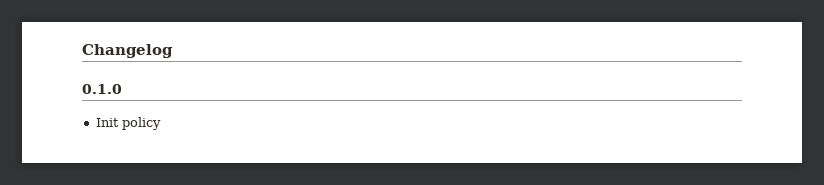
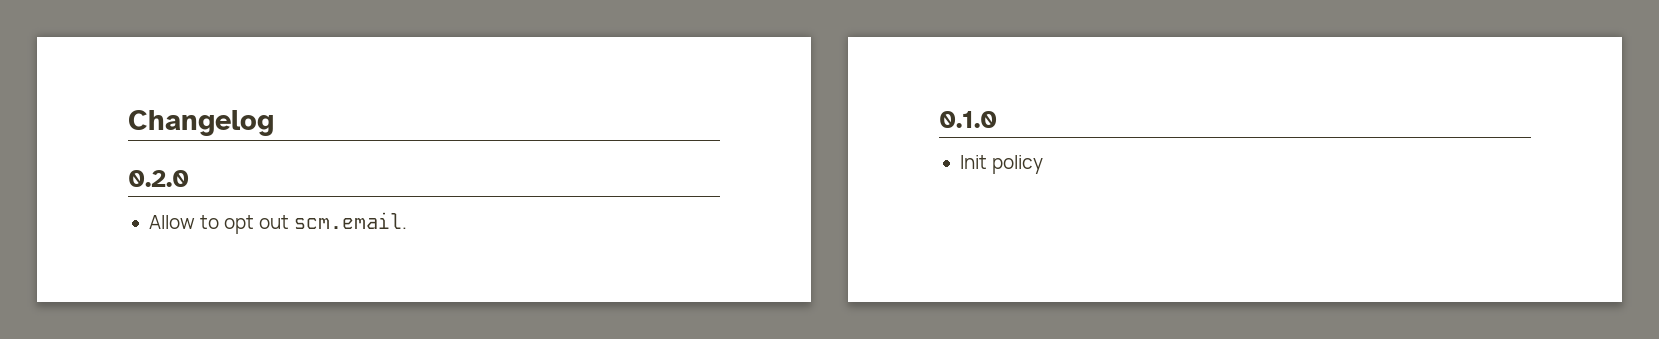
(173, 51) none -> [128,170,189,187] [148,212,408,234] // 0.2.0 // Allow to opt out scm.email.

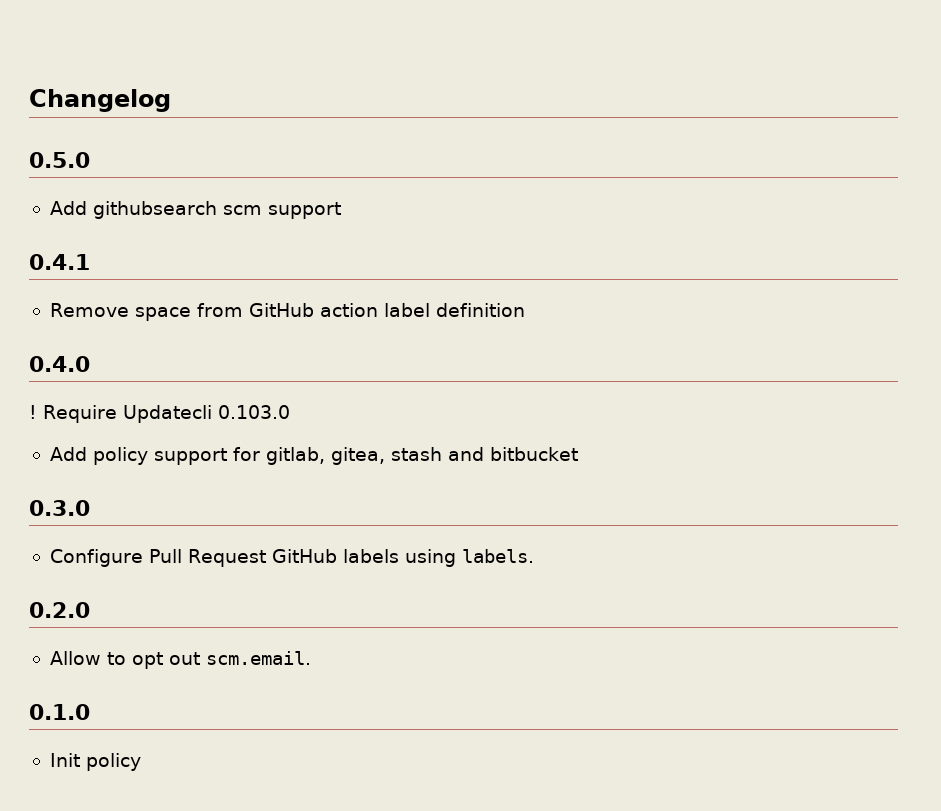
(274, 123) none -> [29,152,90,168] [49,201,341,219] [29,254,90,270] [49,303,525,321] [29,356,90,372] [29,405,290,423] [49,447,578,465] [29,500,90,516] [49,549,534,567] // 0.5.0 // Add githubsearch scm support // 0.4.1 // Remove space from GitHub action label definition // 0.4.0 // ! Require Updatecli 0.103.0 // Add policy support for gitlab, gitea, stash and bitbucket // 0.3.0 // Configure Pull Request GitHub labels using labels.

